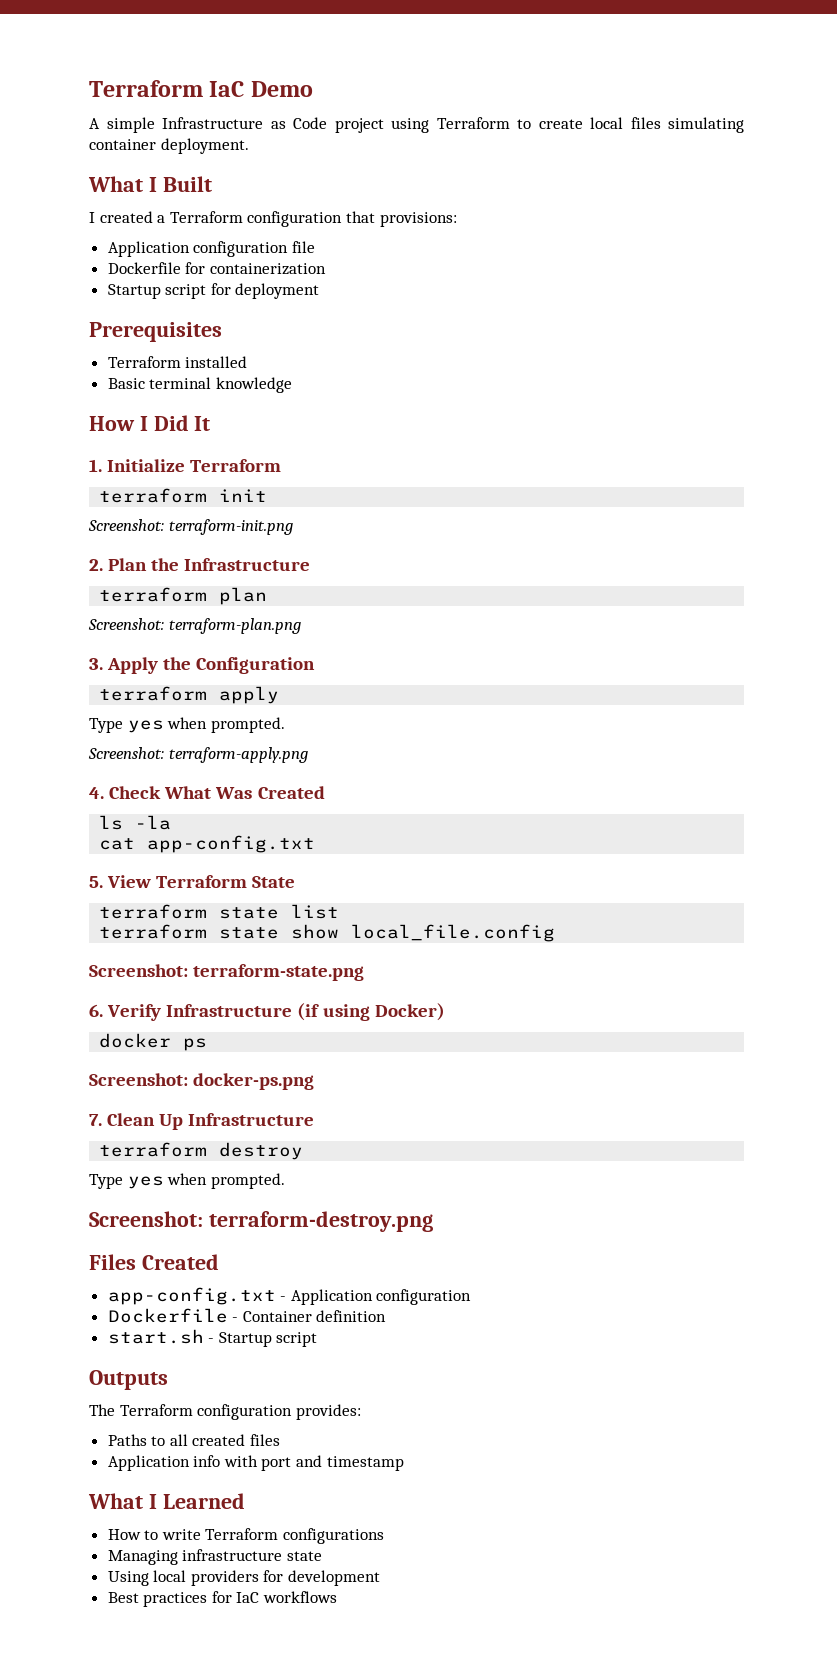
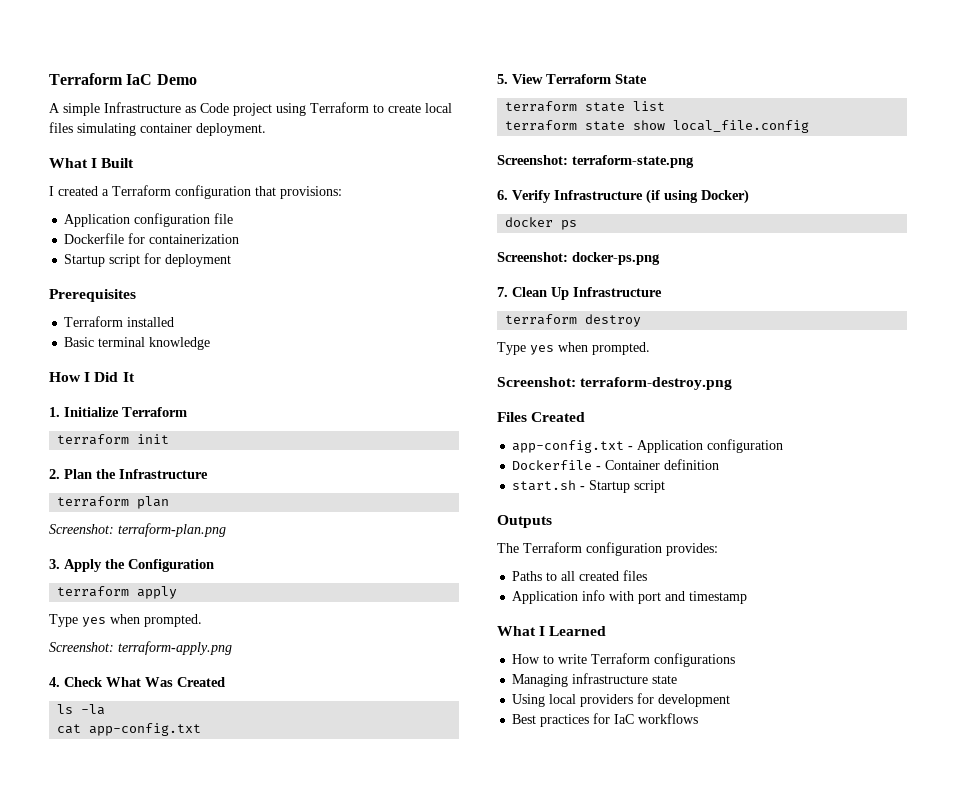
[88,519,293,535] // Screenshot: terraform-init.png -> (170, 439) none

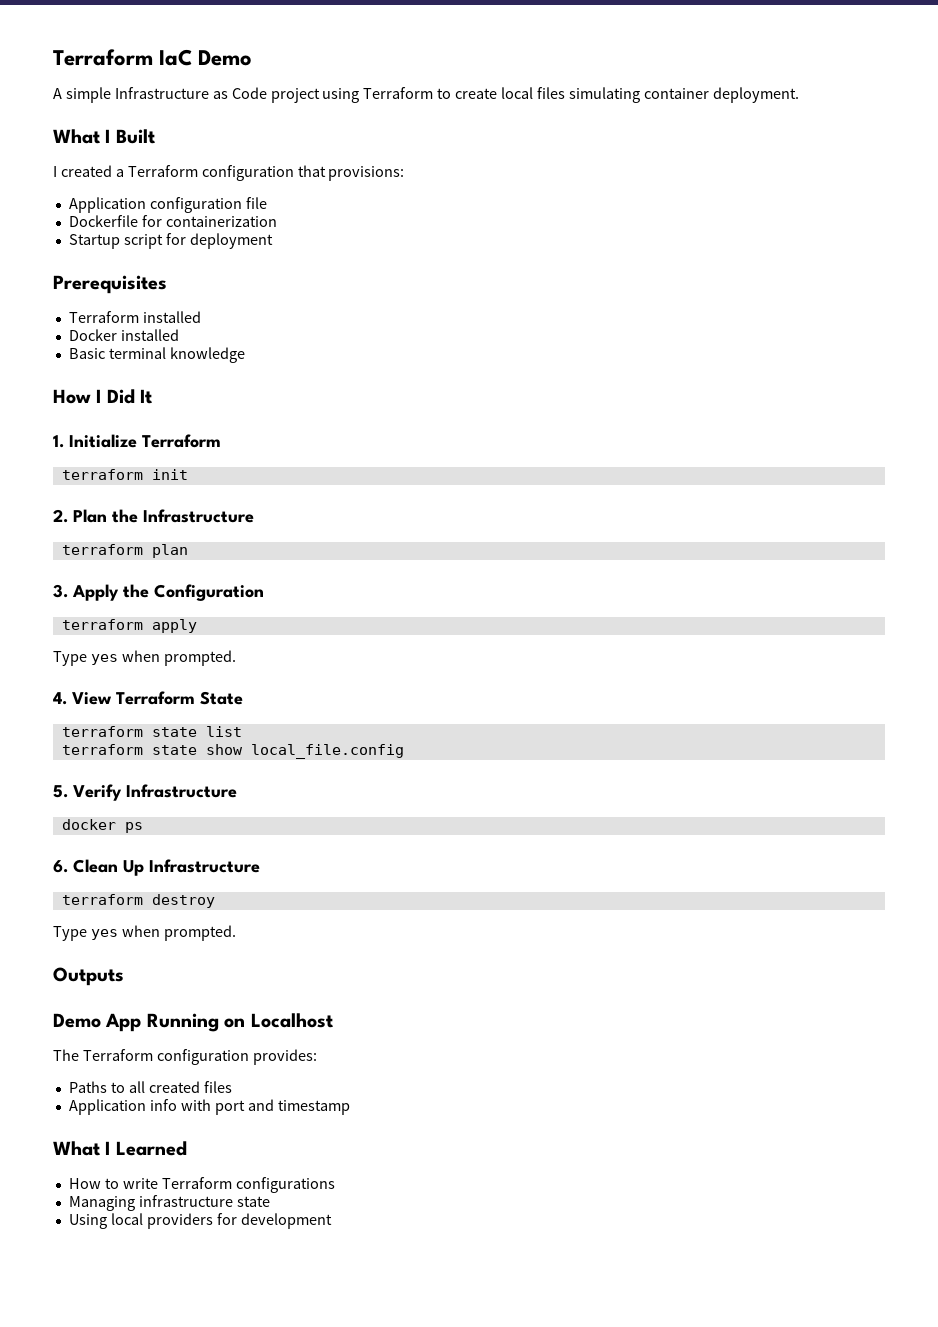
(175, 322) none -> [68,329,179,341] // Docker installed
[49,523,226,537] // Screenshot: terraform-plan.png -> (188, 551) none
[49,641,232,655] // Screenshot: terraform-apply.png -> (236, 658) none
[64,677,225,687] [57,704,106,715] [57,723,202,736] [497,74,508,84] Check What Was Created // ls -la // cat app-config.txt // 5. -> (67, 698) none
[497,155,694,168] [497,190,508,200] Screenshot: terraform-state.png // 6. -> [53,785,68,798] 5.
[646,189,749,204] (if using Docker) -> (237, 791) none
[497,252,660,265] [497,287,508,297] Screenshot: docker-ps.png // 7. -> [53,860,68,873] 6.
[497,377,733,390] [497,412,586,422] [512,439,784,453] [512,459,720,470] [512,480,666,493] [497,515,552,528] Screenshot: terraform-destroy.png // Files Created // app-config.txt - Application configuration // Dockerfile - Container definition // start.sh - Startup script // Outputs -> [53,967,124,986] [53,1013,333,1032] Outputs // Demo App Running on Localhost
[512,713,699,727] // Best practices for IaC workflows -> (332, 1221) none

